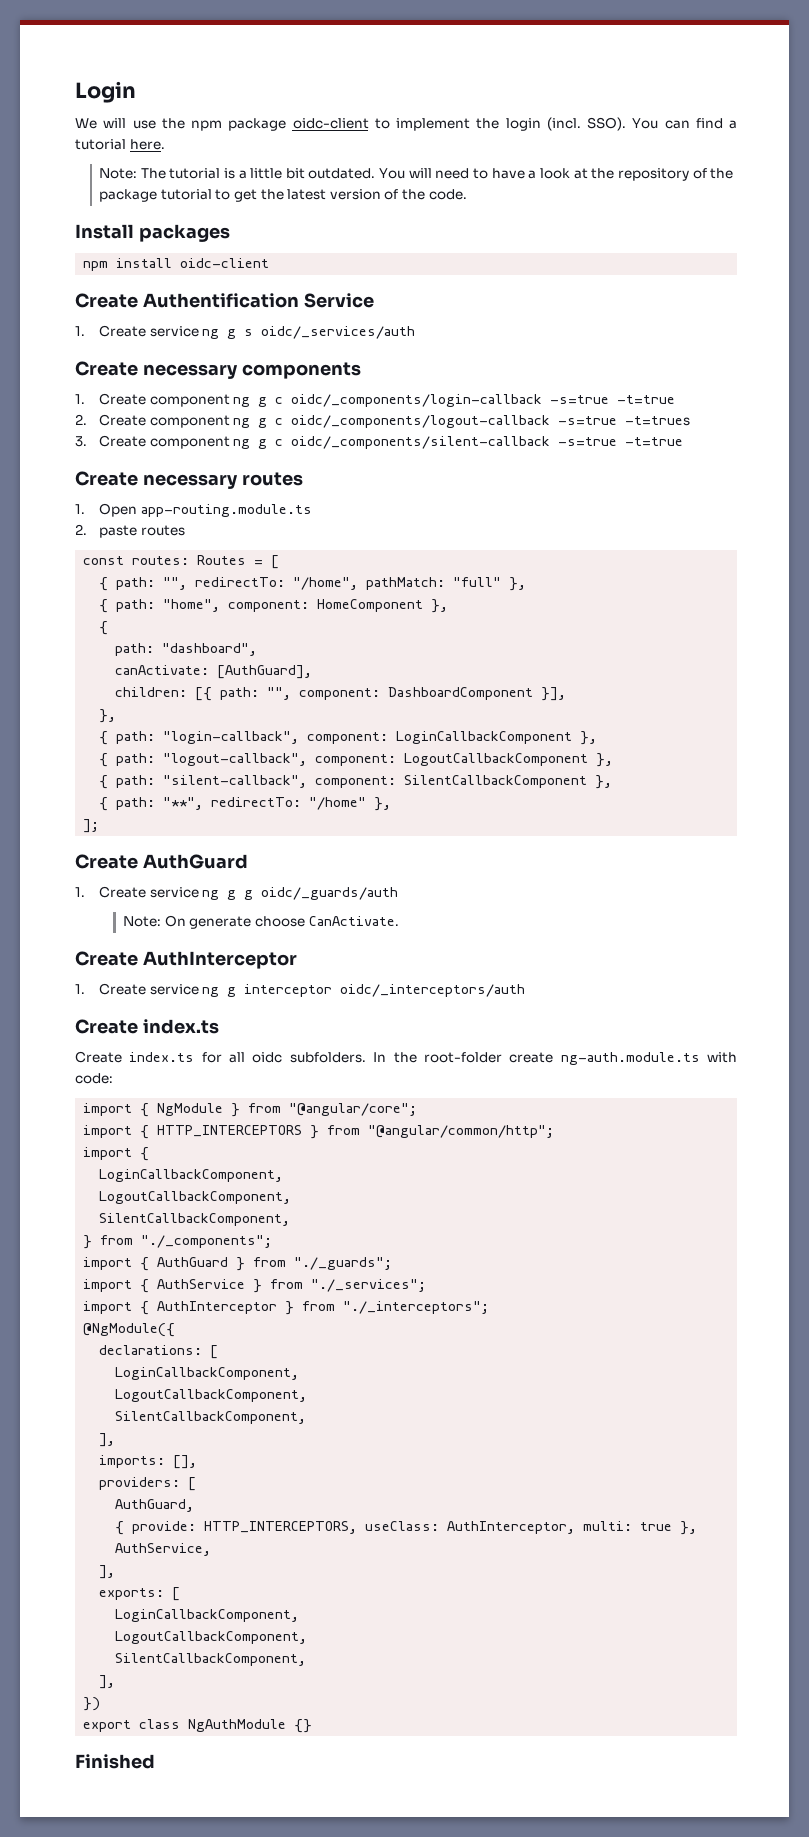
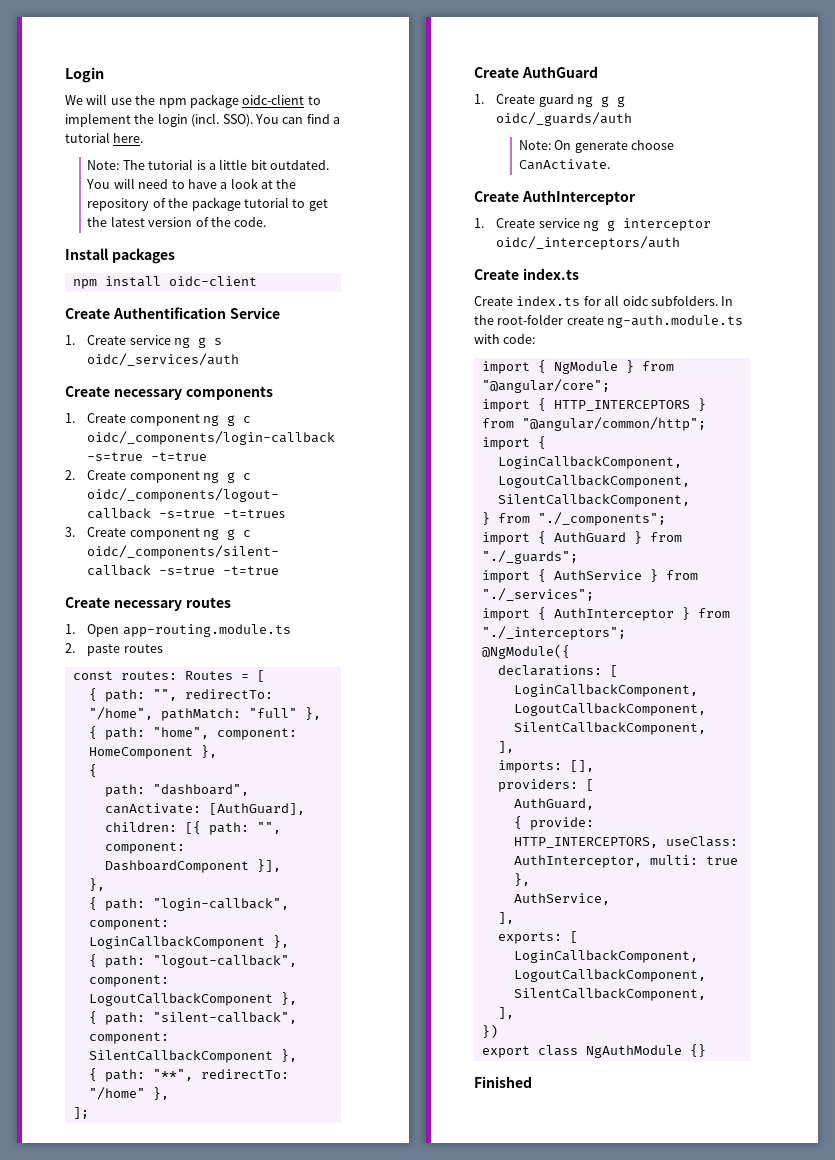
[149,887,199,898] service -> [538,94,574,107] guard

